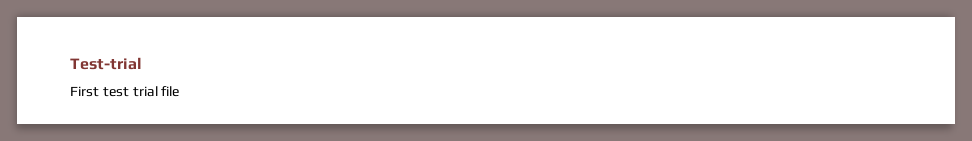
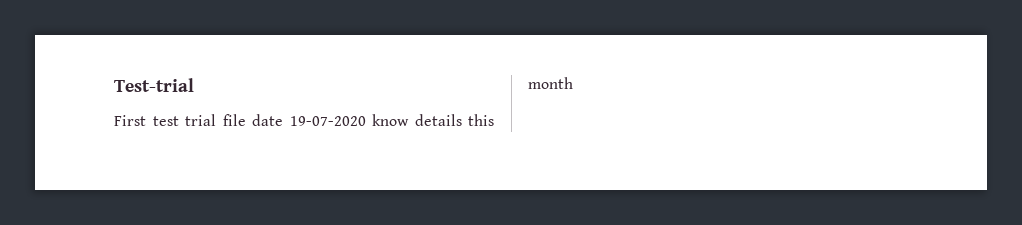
(180, 91) none -> [252,114,494,126] [528,77,573,89] date 19-07-2020 know details this month

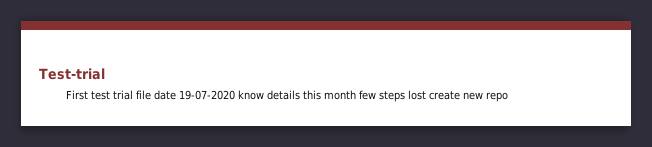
(573, 83) none -> [358,90,508,102] few steps lost create new repo

